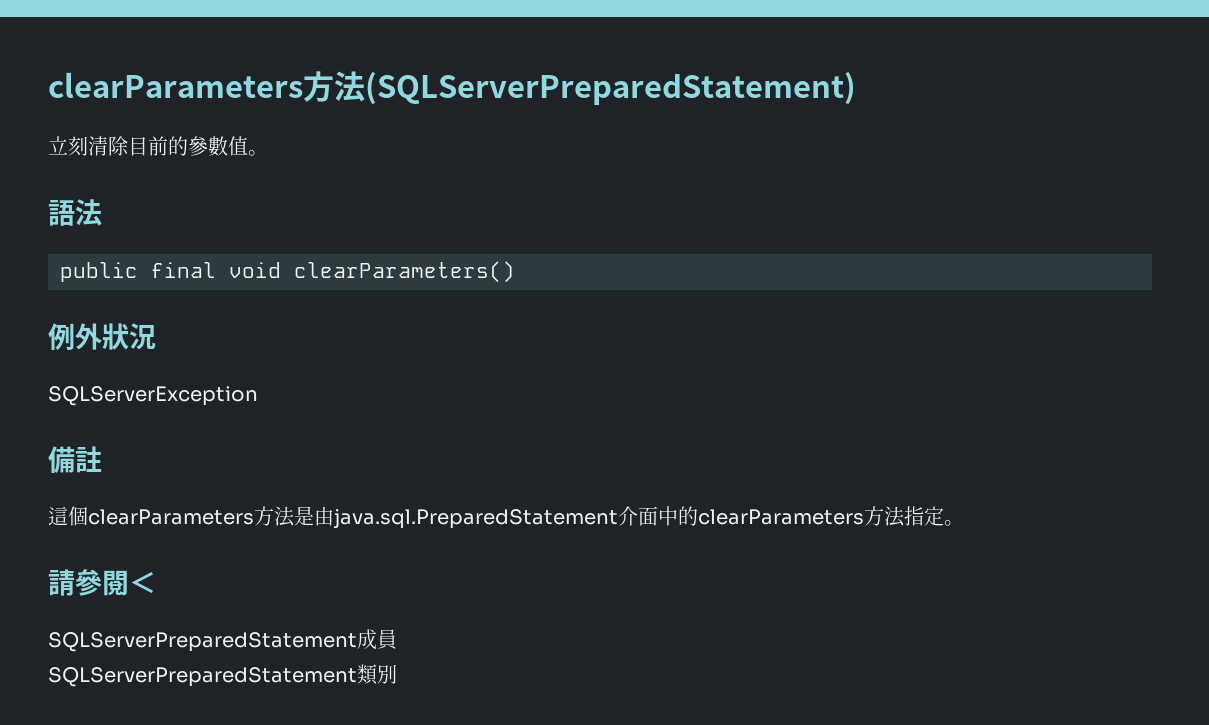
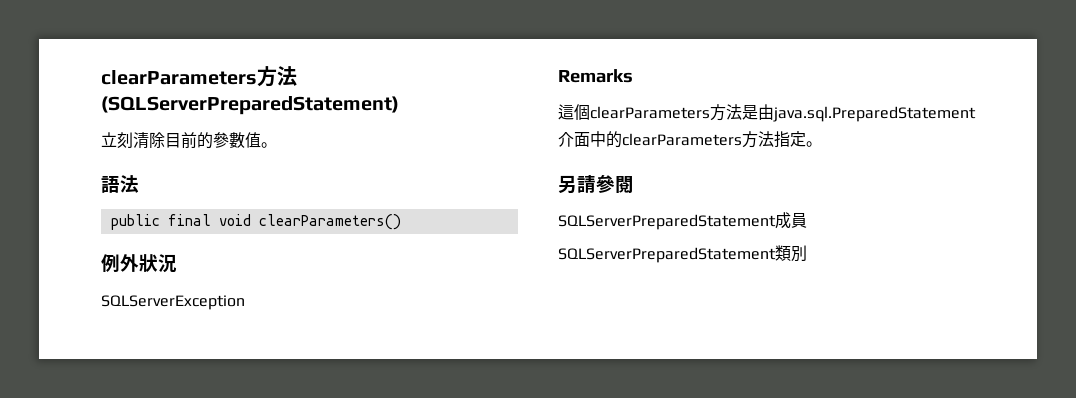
[48,446,102,474] 備註 -> [558,69,633,83] Remarks
(964, 523) none -> [558,175,577,194] 另
[129,572,156,594] ＜ -> (634, 184) none

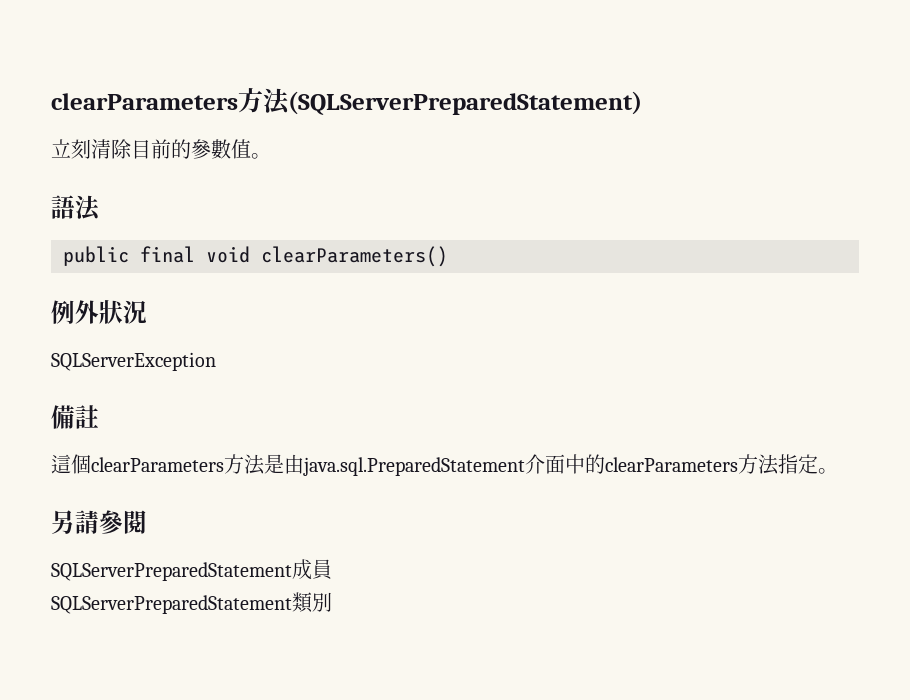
[558,69,633,83] Remarks -> [51,405,99,429] 備註

